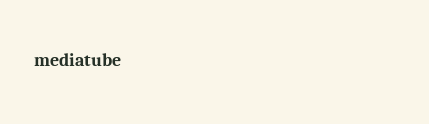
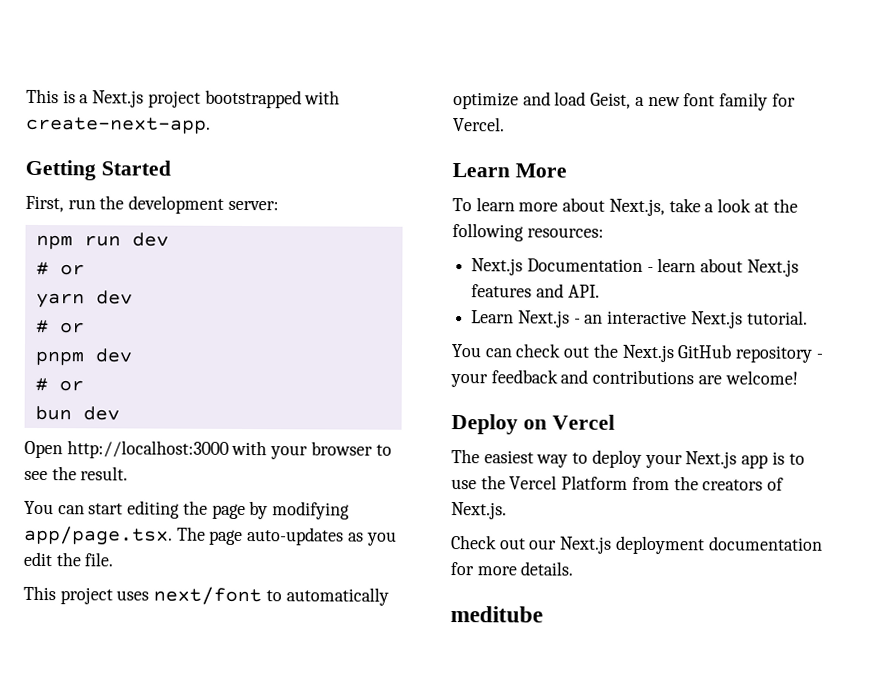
[34,53,121,66] mediatube -> [26,88,341,109] [26,116,211,134] [25,159,171,181] [25,195,279,214] [35,232,169,250] [35,261,85,276] [35,290,133,309] [35,319,85,334] [34,348,132,366] [34,377,84,392] [34,405,120,421] [24,440,392,460] [24,466,129,481] [24,500,351,520] [24,525,397,546] [23,551,114,567] [23,585,389,606] [453,91,796,111] [453,117,505,132] [452,163,567,178] [452,197,798,217] [452,223,604,242] [471,258,799,277] [471,283,600,298] [471,310,808,329] [451,343,823,363] [450,369,798,388] [451,414,615,435] [451,449,805,469] [451,475,785,491] [451,502,507,520] [451,535,823,555] [450,561,574,576] [450,606,543,623] This is a Next.js project bootstrapped with create-next-app. // Getting Started // First, run the development server: // npm run dev // # or // yarn dev // # or // pnpm dev // # or // bun dev // Open http://localhost:3000 with your browser to see the result. // You can start editing the page by modifying app/page.tsx. The page auto-updates as you edit the file. // This project uses next/font to automatically optimize and load Geist, a new font family for Vercel. // Learn More // To learn more about Next.js, take a look at the following resources: // Next.js Documentation - learn about Next.js features and API. // Learn Next.js - an interactive Next.js tutorial. // You can check out the Next.js GitHub repository - your feedback and contributions are welcome! // Deploy on Vercel // The easiest way to deploy your Next.js app is to use the Vercel Platform from the creators of Next.js. // Check out our Next.js deployment documentation for more details. // meditube

